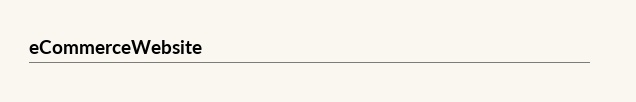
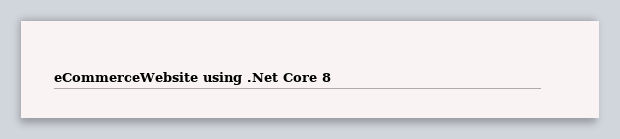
(202, 47) none -> [202,72,331,85] using .Net Core 8

